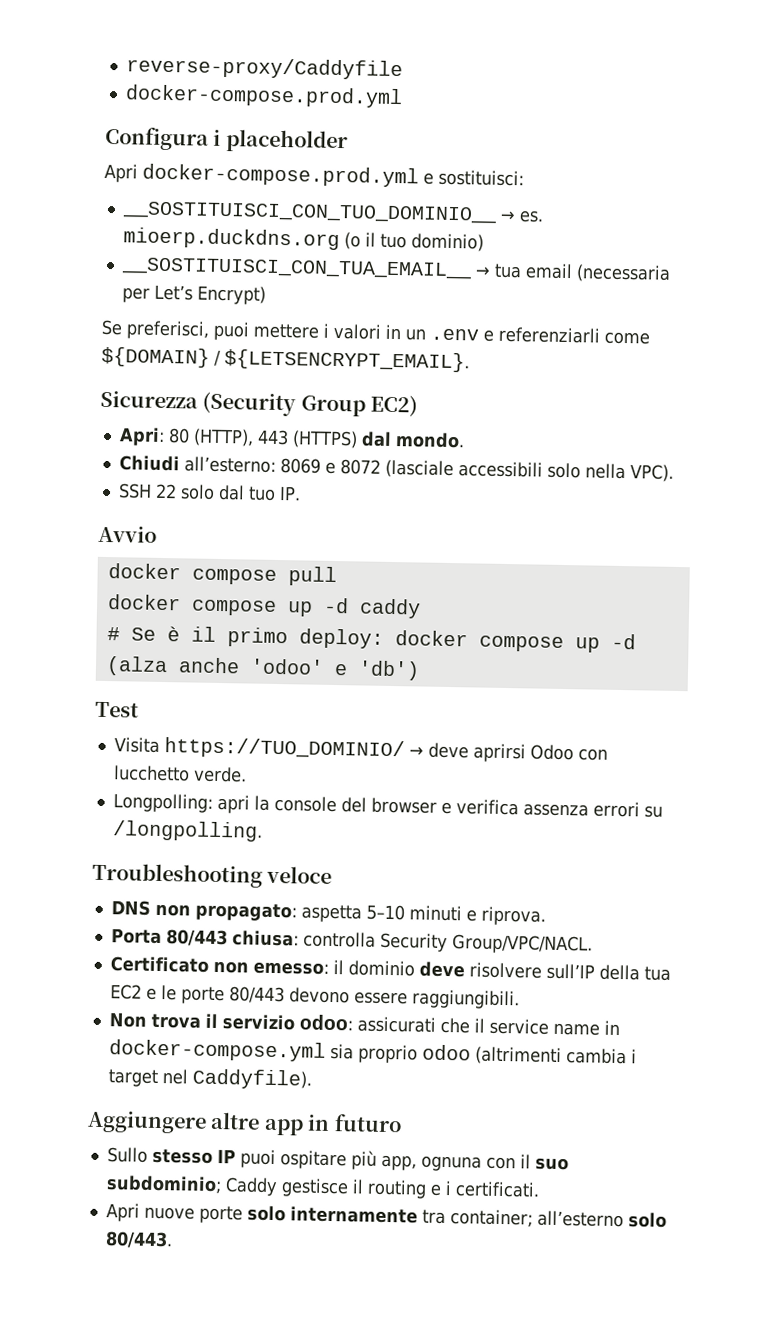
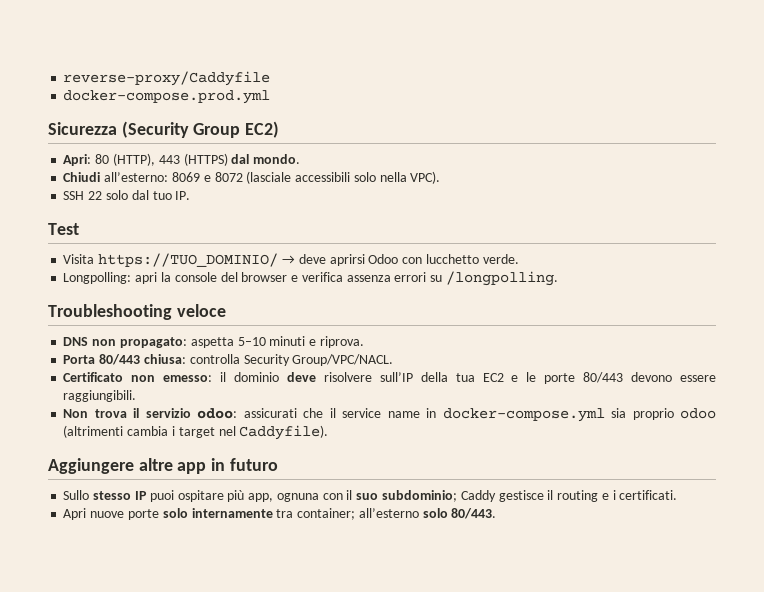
[105,126,348,154] [104,163,524,188] [121,201,544,224] [122,227,484,252] [120,257,671,283] [121,284,266,305] [101,319,650,345] [101,346,470,373] // Configura i placeholder // Apri docker-compose.prod.yml e sostituisci: // __SOSTITUISCI_CON_TUO_DOMINIO__ → es. mioerp.duckdns.org (o il tuo dominio) // __SOSTITUISCI_CON_TUA_EMAIL__ → tua email (necessaria per Let’s Encrypt) // Se preferisci, puoi mettere i valori in un .env e referenziarli come ${DOMAIN} / ${LETSENCRYPT_EMAIL}. -> (271, 97) none
[98,525,157,543] [107,563,337,587] [107,594,421,619] [106,626,636,653] [105,656,420,681] // Avvio // docker compose pull // docker compose up -d caddy // # Se è il primo deploy: docker compose up -d (alza anche 'odoo' e 'db') -> (191, 195) none

